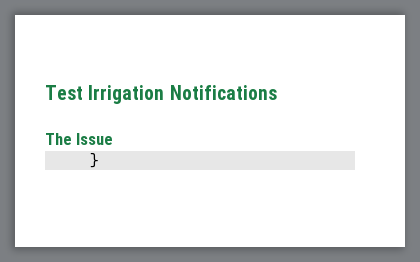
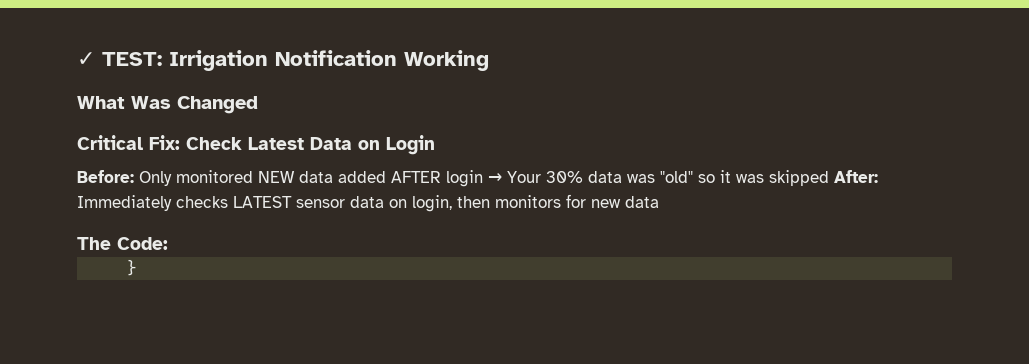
[45,85,277,104] Test Irrigation Notifications -> [77,50,489,71] [77,96,258,114] [77,135,435,155] [77,170,878,187] [77,194,659,212] ✓ TEST: Irrigation Notification Working // What Was Changed // Critical Fix: Check Latest Data on Login // Before: Only monitored NEW data added AFTER login → Your 30% data was "old" so it was skipped After: Immediately checks LATEST sensor data on login, then monitors for new data
[76,133,114,145] Issue -> [117,237,168,250] Code:

